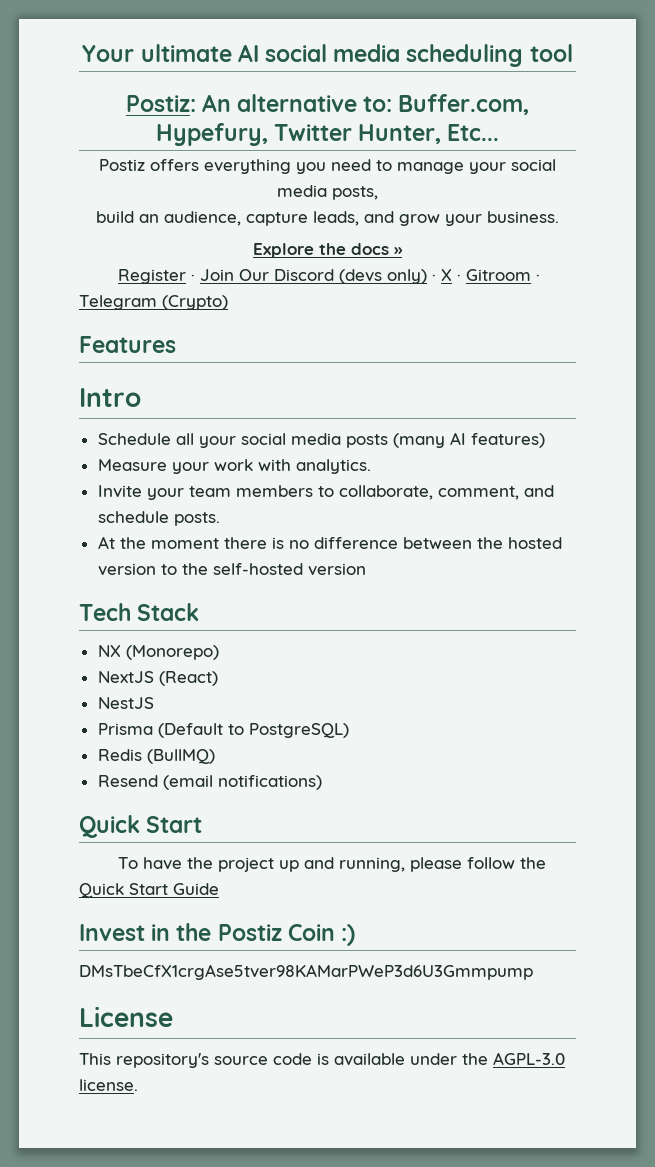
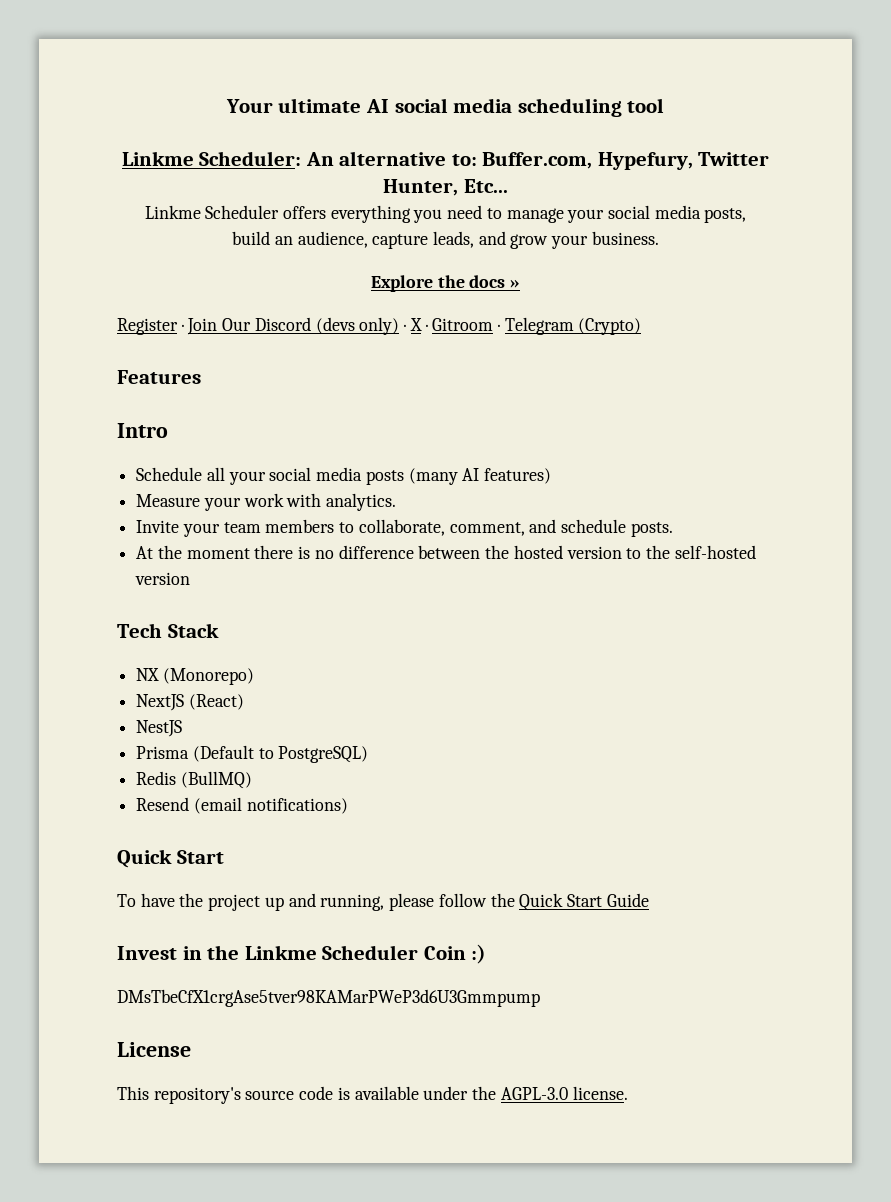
[125,95,196,112] Postiz: -> [121,151,302,166] Linkme Scheduler:
[99,159,145,171] Postiz -> [144,205,280,219] Linkme Scheduler
[217,924,282,941] Postiz -> [244,945,419,960] Linkme Scheduler

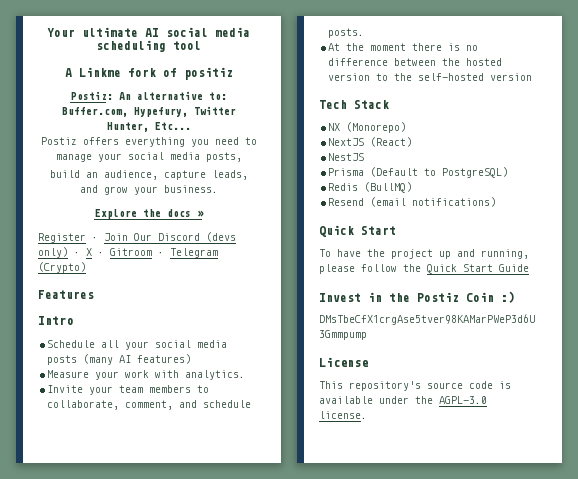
[121,151,302,166] Linkme Scheduler: -> [64,67,233,80] [70,91,113,100] A Linkme fork of positiz // Postiz:
[144,205,280,219] Linkme Scheduler -> [40,137,77,145] Postiz
[244,945,419,960] Linkme Scheduler -> [417,292,459,302] Postiz

